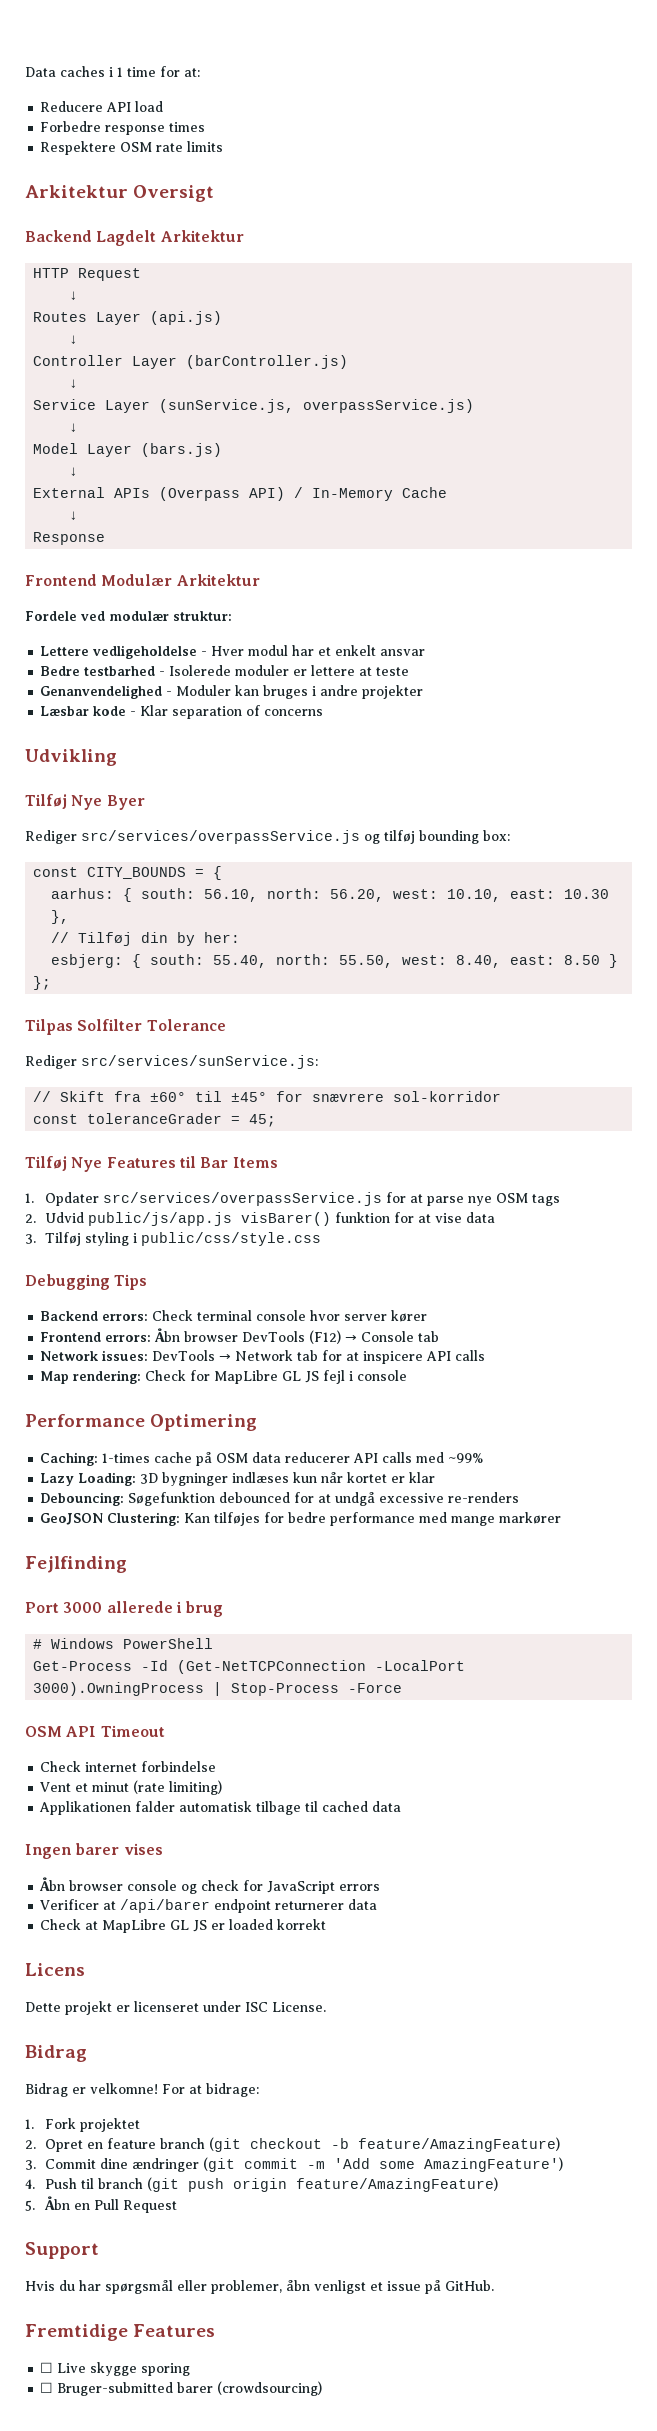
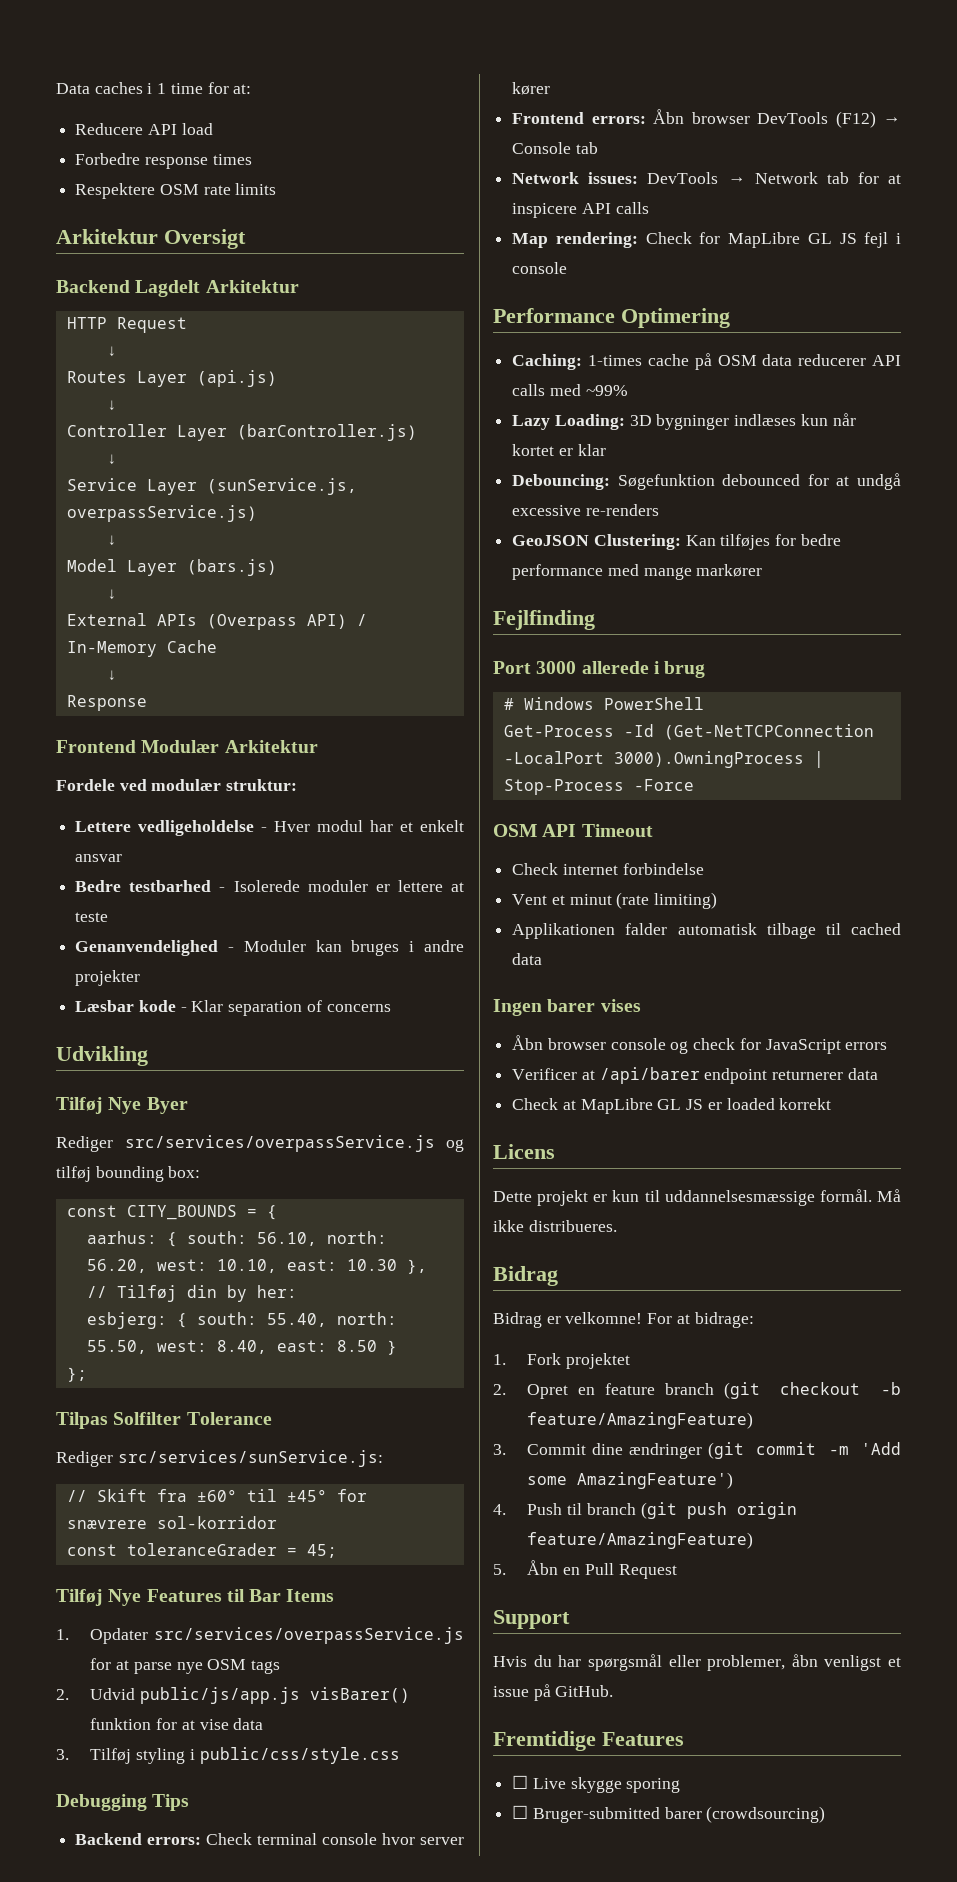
[134,2001,326,2012] licenseret under ISC License. -> [612,1189,901,1206] [493,1220,617,1232] kun til uddannelsesmæssige formål. Må ikke distribueres.

